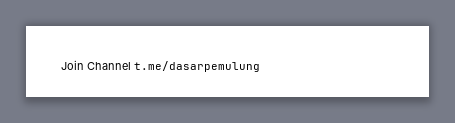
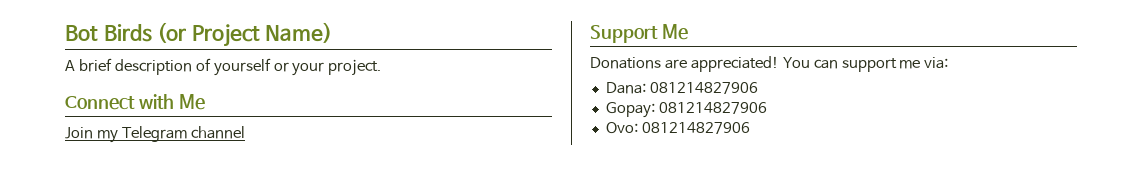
[61,60,260,72] Join Channel t.me/dasarpemulung -> [65,22,333,47] [65,58,382,76] [65,94,205,110] [65,126,245,143] [590,24,688,43] [590,56,949,72] [605,82,758,94] [605,102,767,118] [605,122,750,134] Bot Birds (or Project Name) // A brief description of yourself or your project. // Connect with Me // Join my Telegram channel // Support Me // Donations are appreciated! You can support me via: // Dana: 081214827906 // Gopay: 081214827906 // Ovo: 081214827906

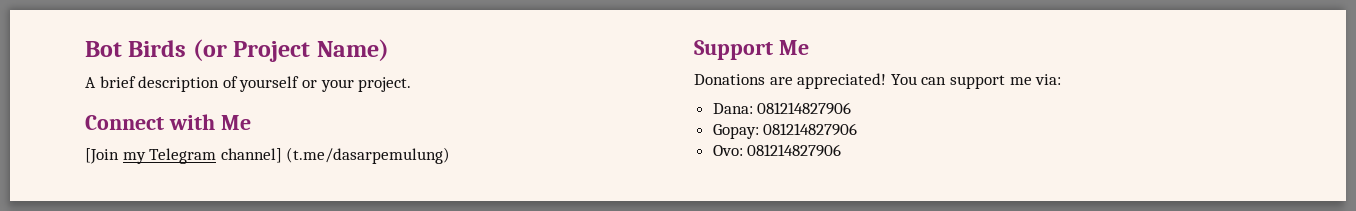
[65,127,93,139] Join -> [85,148,119,164] [Join
[190,126,245,139] channel -> [220,147,451,164] channel] (t.me/dasarpemulung)

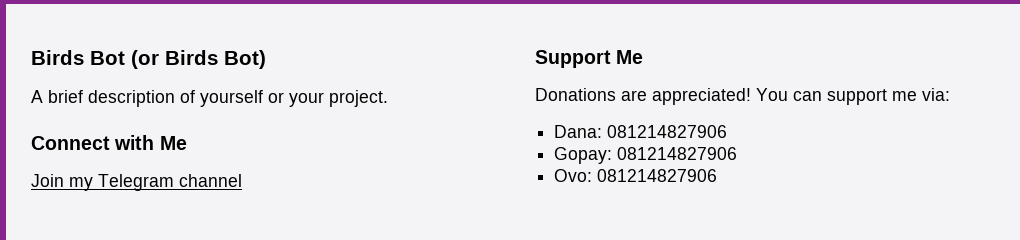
[85,39,389,62] Bot Birds (or Project Name) -> [31,50,266,69] Birds Bot (or Birds Bot)
[85,148,119,164] [Join -> [31,174,64,187] Join
[220,147,451,164] channel] (t.me/dasarpemulung) -> [179,174,242,187] channel

